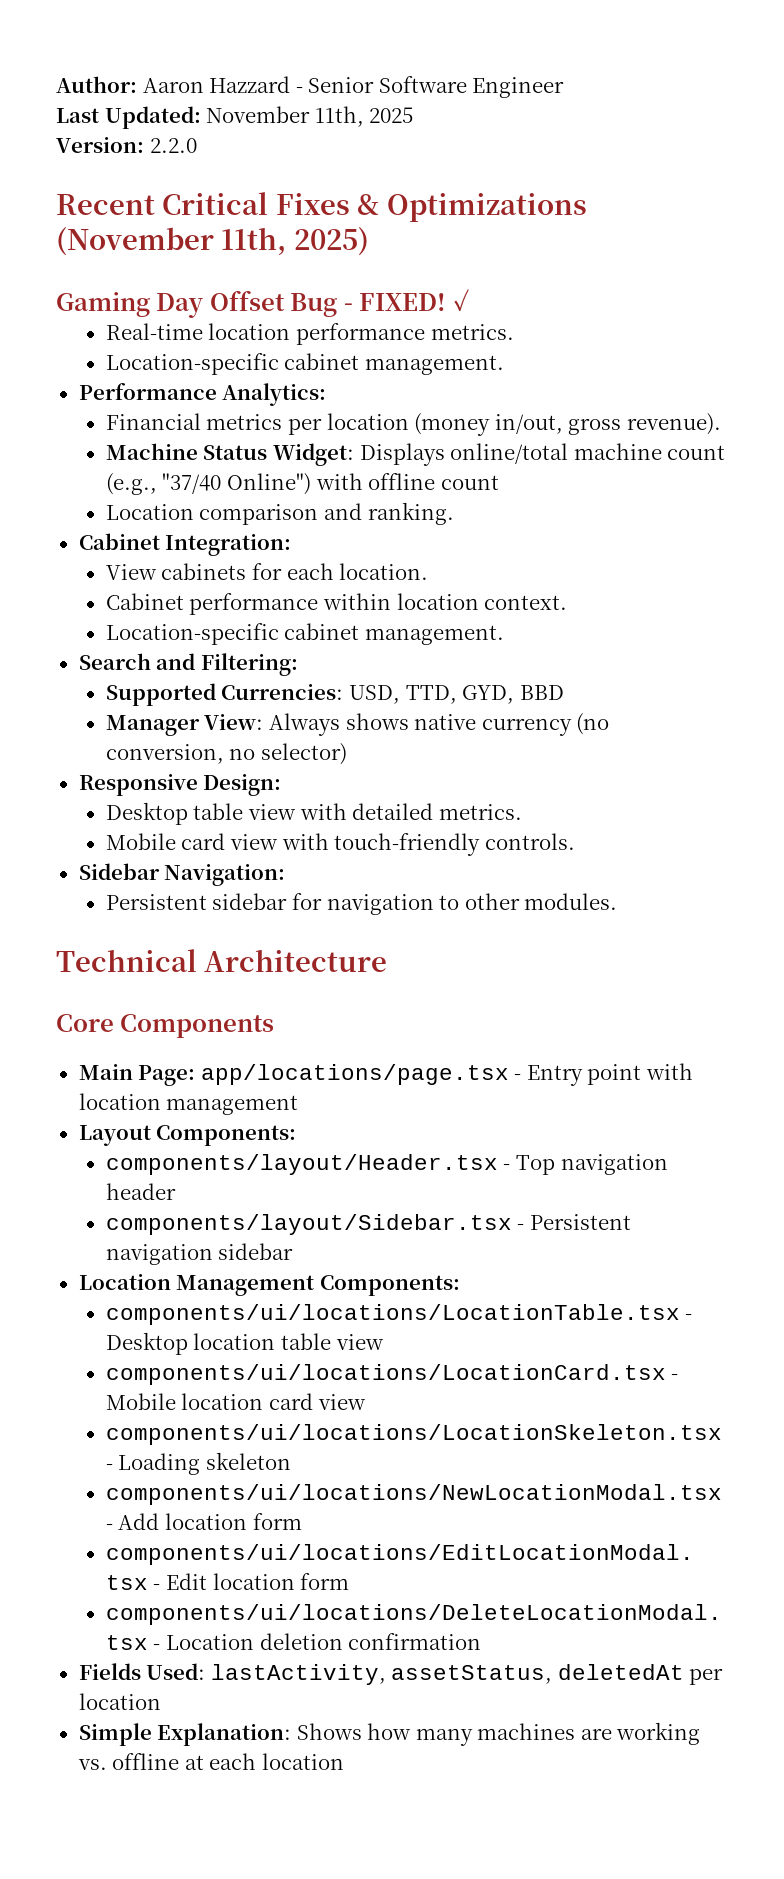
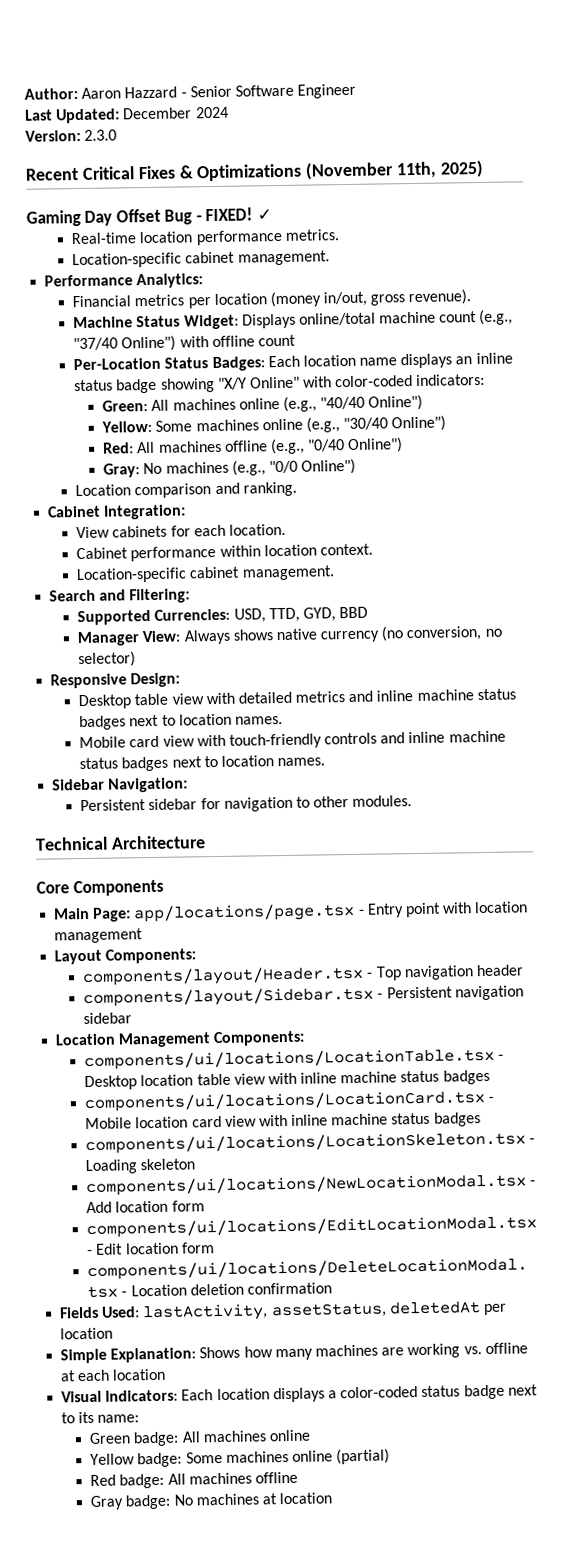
[206,106,414,127] November 11th, 2025 -> [122,106,229,120] December 2024
[149,138,197,153] 2.2.0 -> [84,129,118,141] 2.3.0
(499, 482) none -> [73,352,513,372] [74,373,486,394] [102,394,424,412] [101,415,447,433] [102,437,404,455] [103,458,357,478] // Per-Location Status Badges: Each location name displays an inline status badge showing "X/Y Online" with color-coded indicators: // Green: All machines online (e.g., "40/40 Online") // Yellow: Some machines online (e.g., "30/40 Online") // Red: All machines offline (e.g., "0/40 Online") // Gray: No machines (e.g., "0/0 Online")
[438,804,522,820] metrics. -> [295,688,516,703] [79,713,283,731] metrics and inline machine status badges next to location names.
[484,833,575,850] controls. -> [324,730,506,745] [79,755,326,772] controls and inline machine status badges next to location names.
(384, 1342) none -> [267,1069,490,1085] with inline machine status badges
(366, 1402) none -> [258,1112,481,1127] with inline machine status badges
(344, 1761) none -> [61,1384,538,1403] [61,1411,140,1424] [89,1429,311,1447] [90,1448,391,1468] [90,1471,298,1489] [90,1492,333,1510] // Visual Indicators: Each location displays a color-coded status badge next to its name: // Green badge: All machines online // Yellow badge: Some machines online (partial) // Red badge: All machines offline // Gray badge: No machines at location

